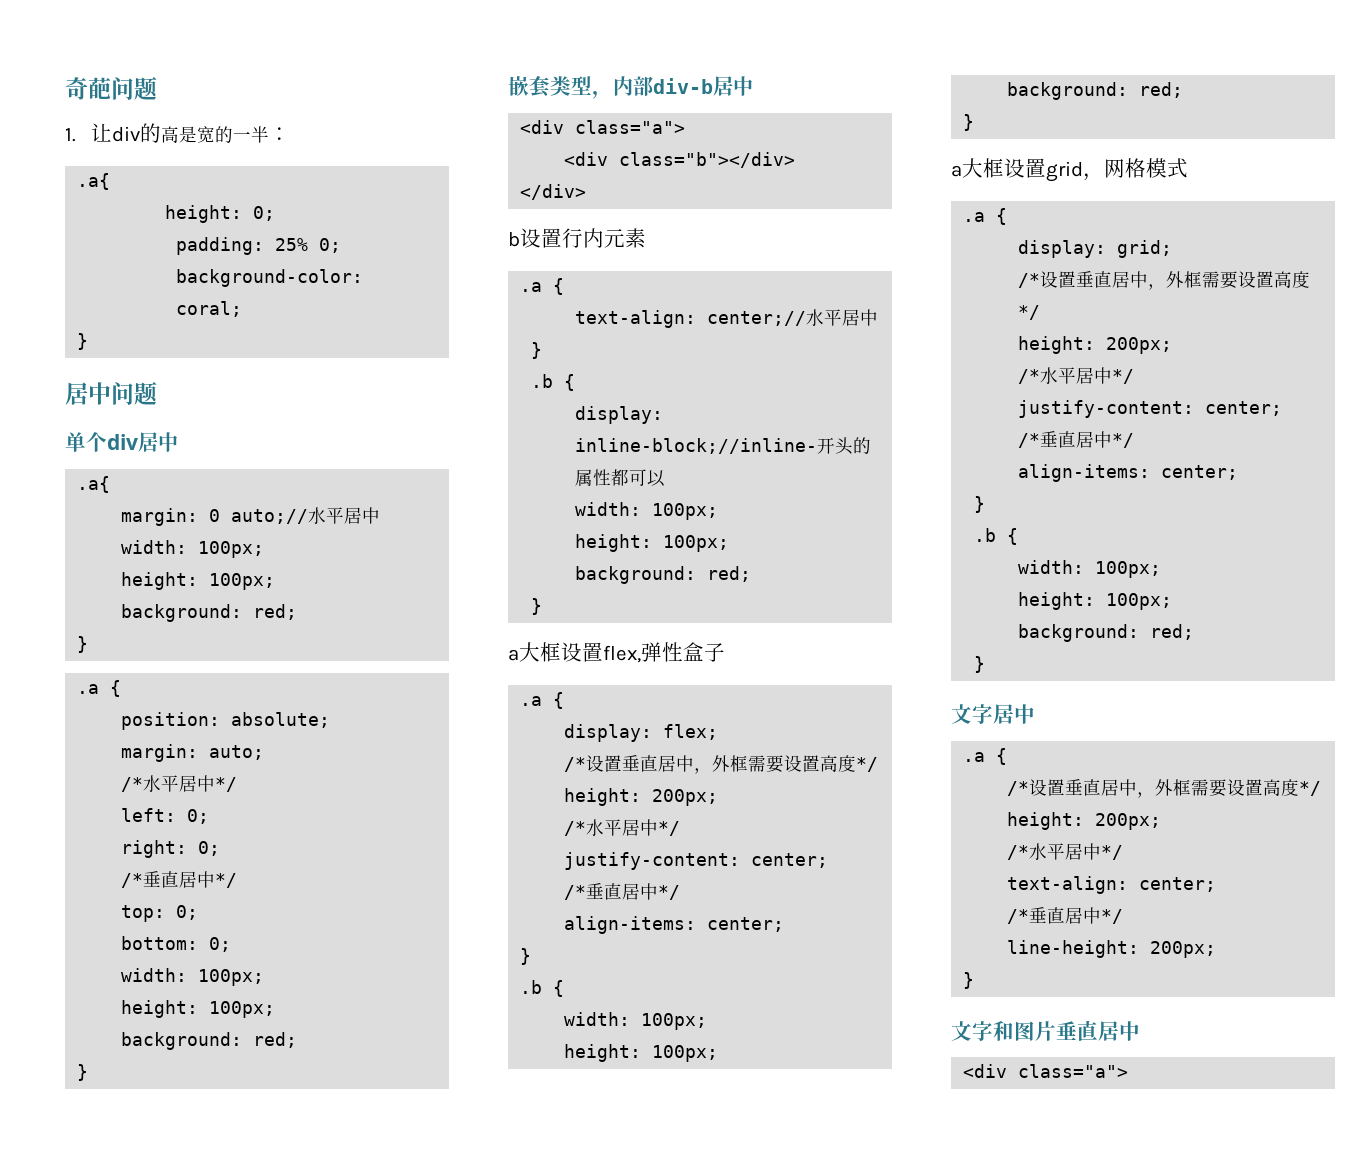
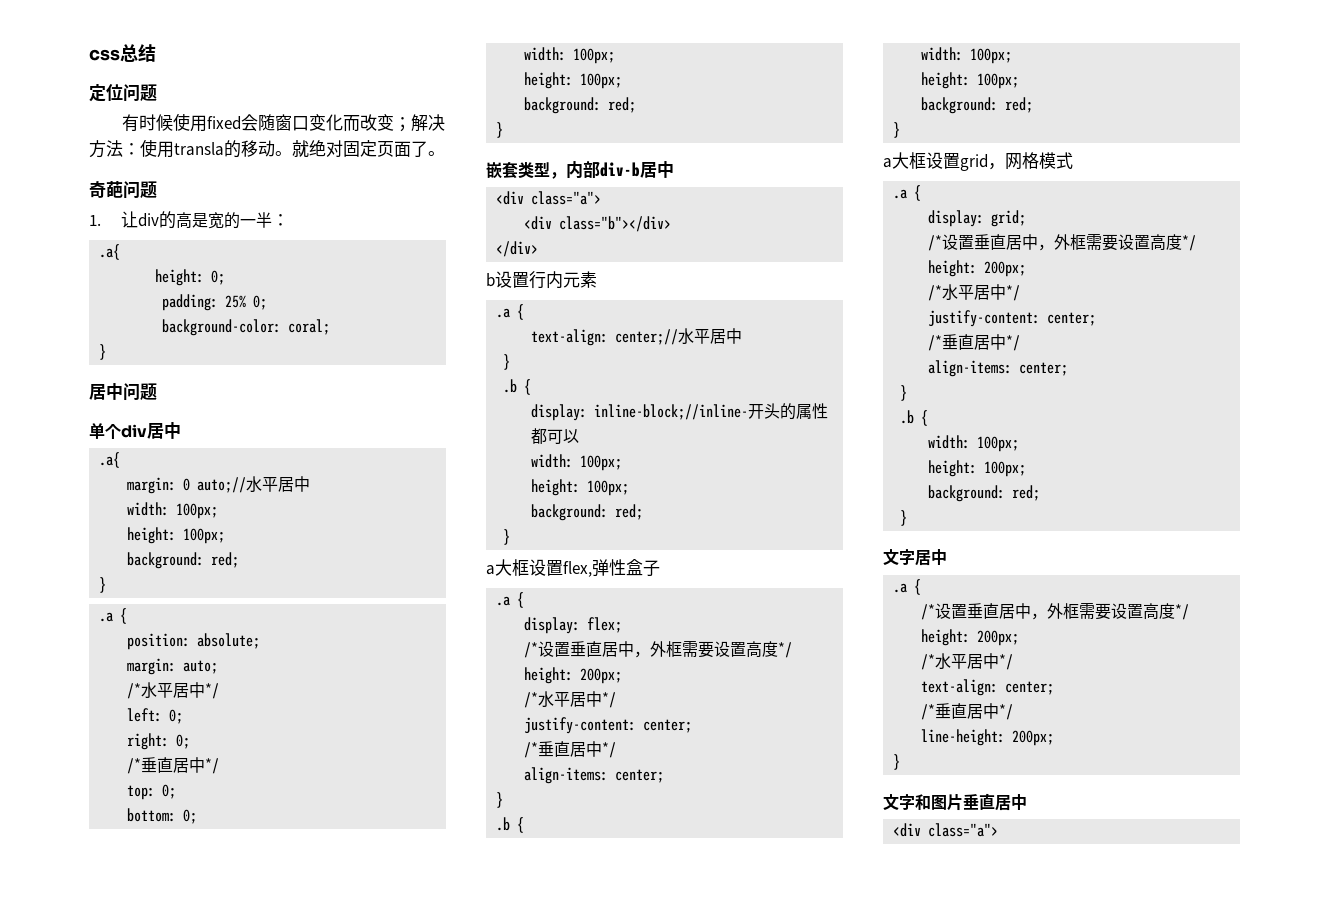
(65, 88) none -> [89,44,156,62] [89,84,157,102] [121,113,445,132] [89,139,445,158] css总结 // 定位问题 // 有时候使用fixed会随窗口变化而改变；解决方法：使用transla的移动。就绝对固定页面了。 //

